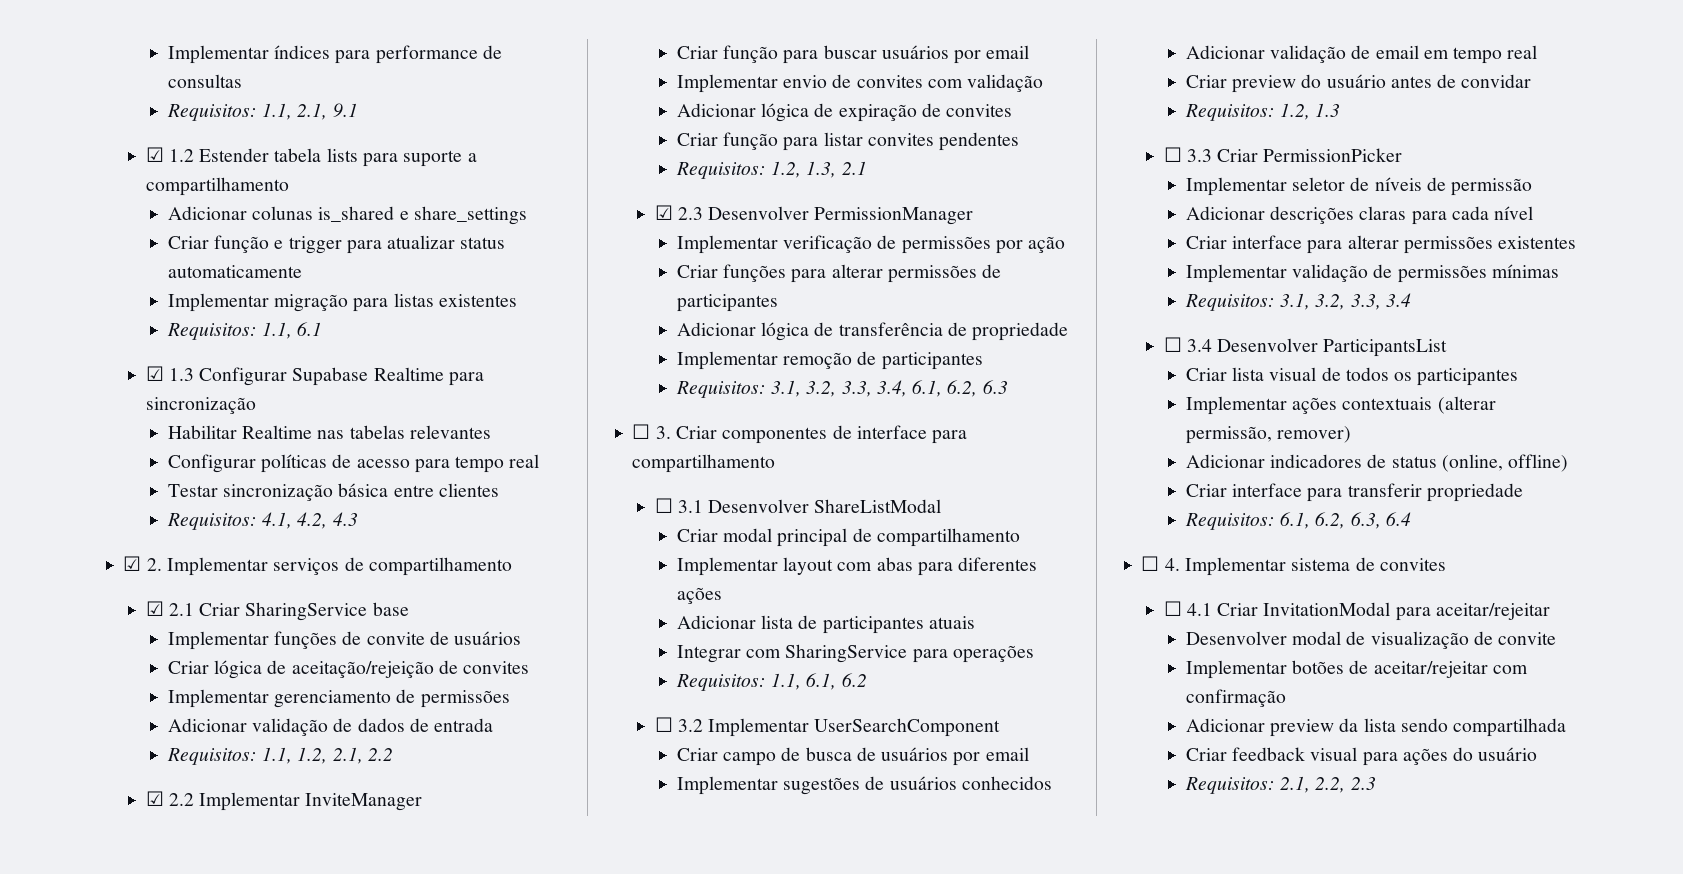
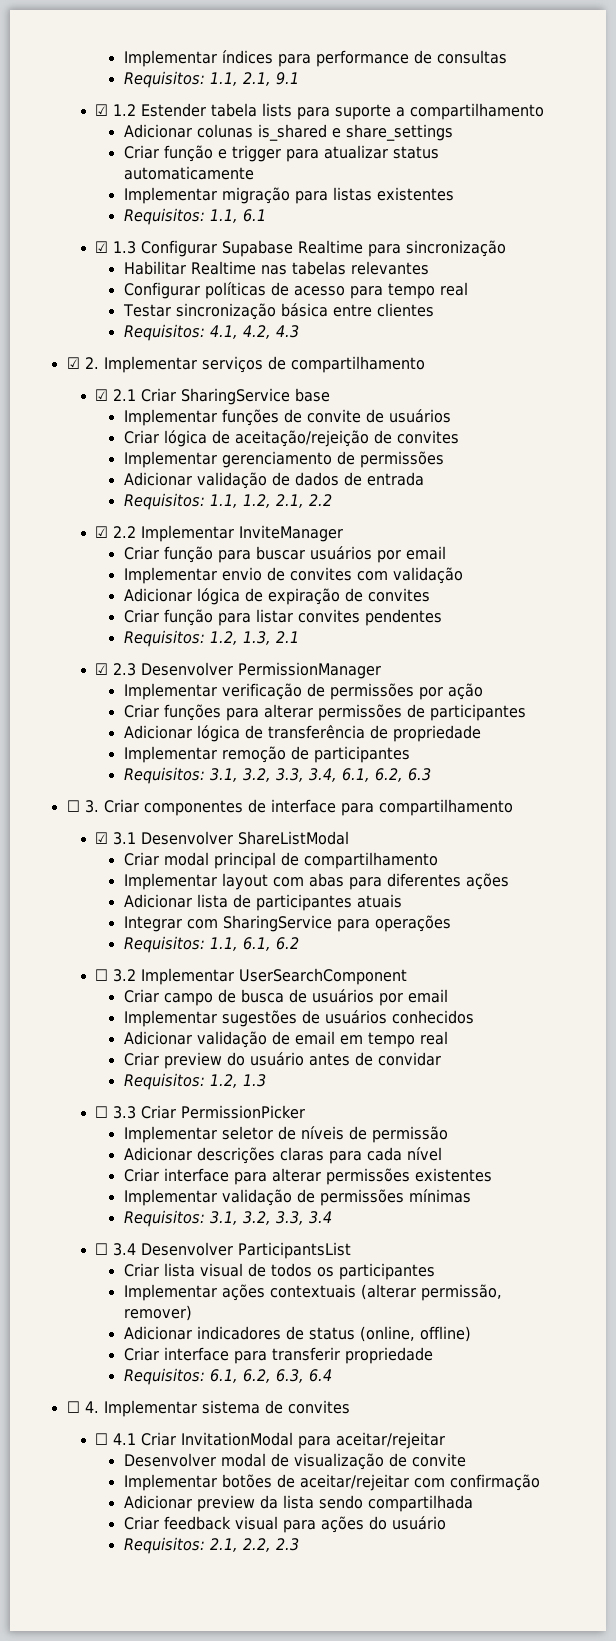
[654,498,673,513] ☐ -> [95,832,109,844] ☑

